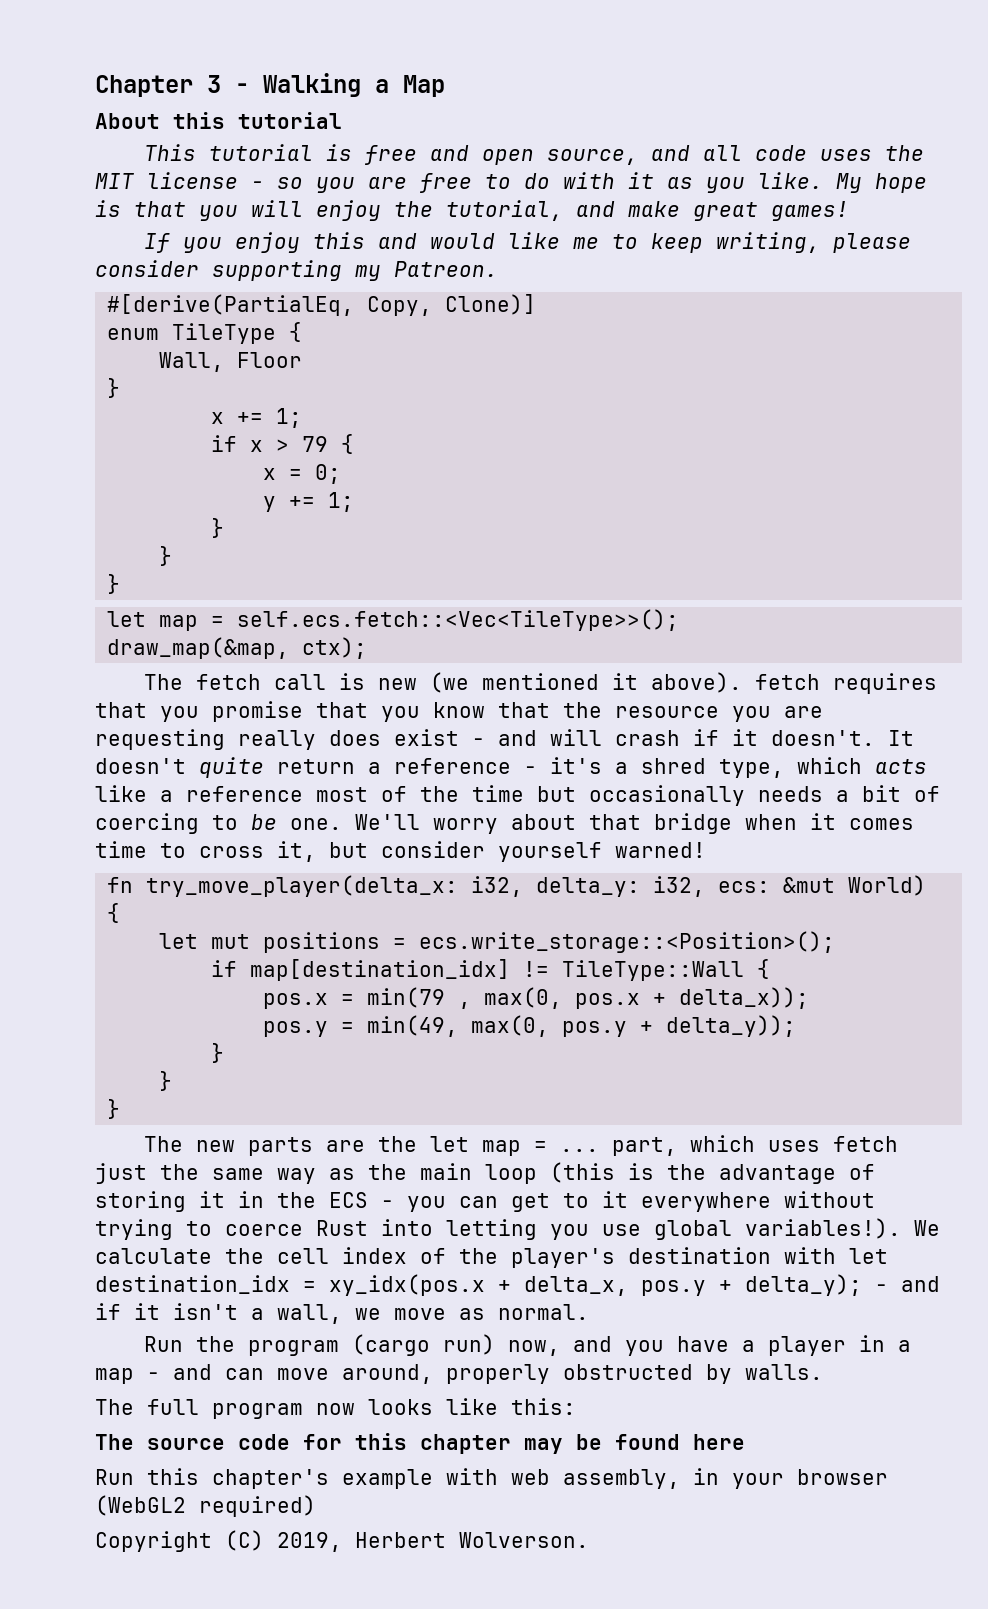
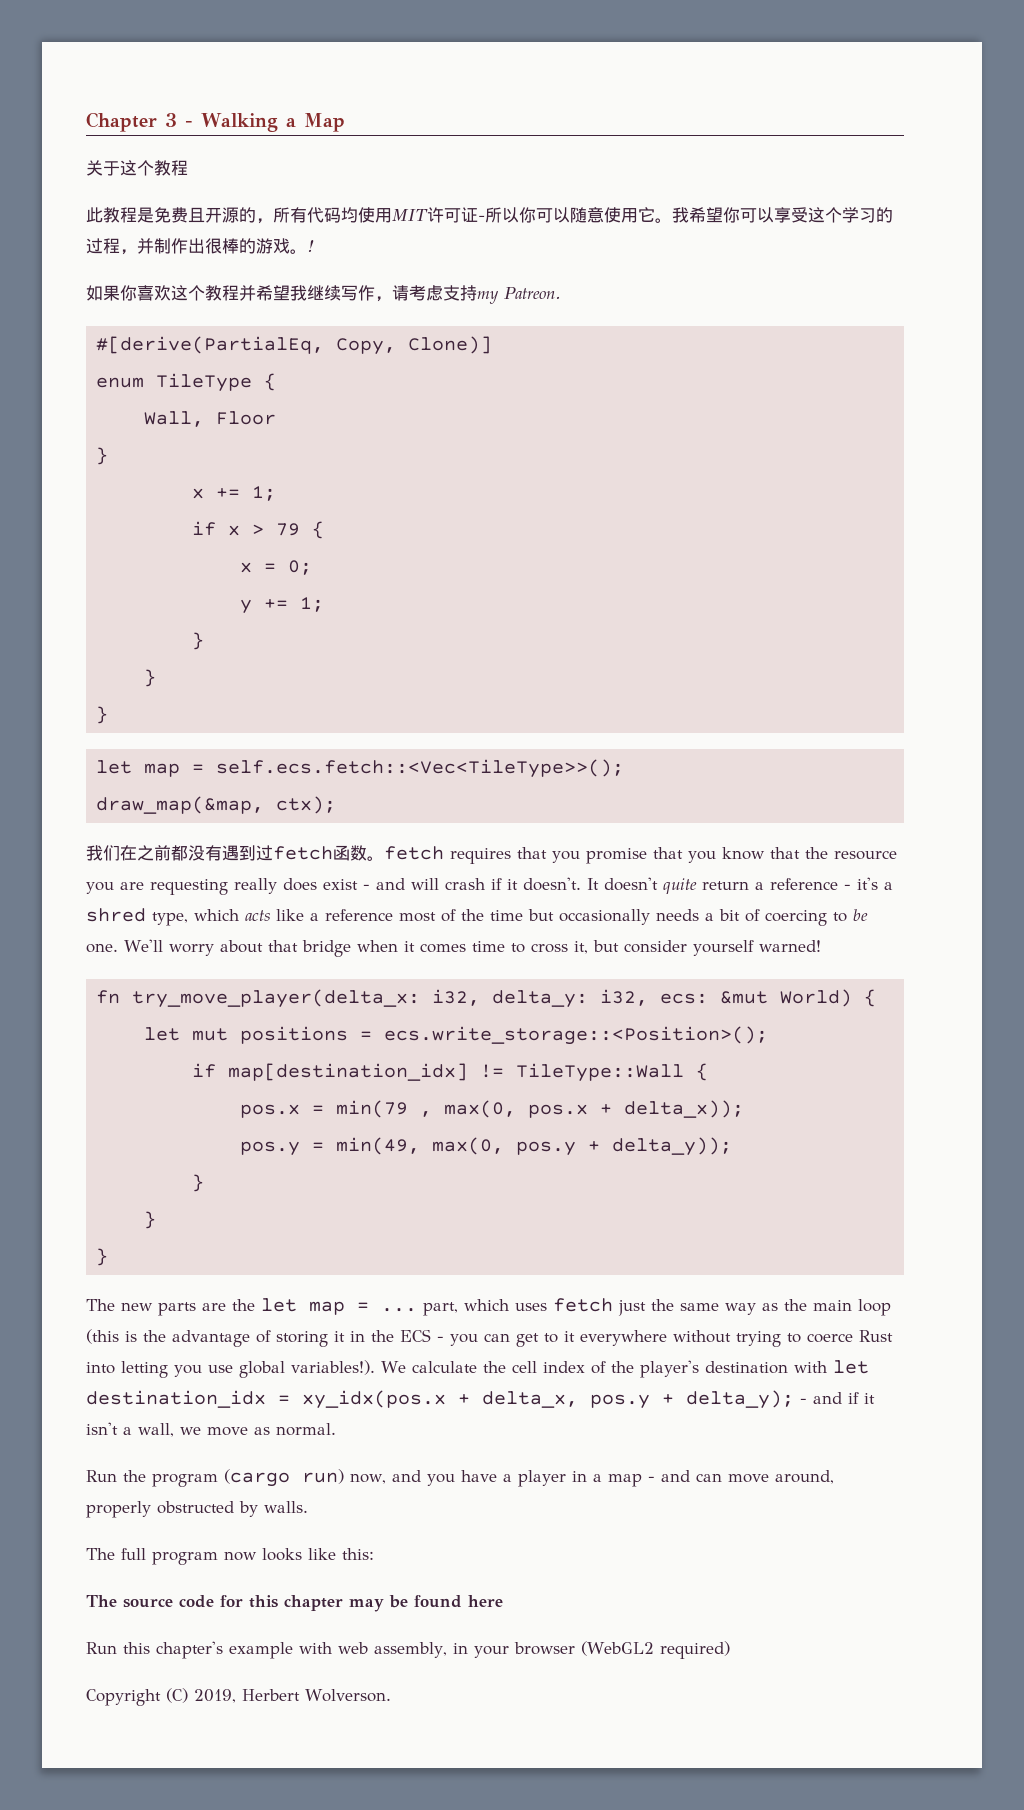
[95,112,342,129] [143,144,924,165] [95,172,927,193] [95,200,849,221] [143,232,911,253] [95,260,342,281] About this tutorial // This tutorial is free and open source, and all code uses the MIT license - so you are free to do with it as you like. My hope is that you will enjoy the tutorial, and make great games! // If you enjoy this and would like me to keep writing, please consider supporting -> [86,160,188,176] [86,207,893,224] [86,238,315,255] [86,285,477,302] 关于这个教程 // 此教程是免费且开源的，所有代码均使用MIT许可证-所以你可以随意使用它。我希望你可以享受这个学习的过程，并制作出很棒的游戏。! // 如果你喜欢这个教程并希望我继续写作，请考虑支持
[143,672,742,693] The fetch call is new (we mentioned it above). -> [86,845,384,861] 我们在之前都没有遇到过fetch函数。

